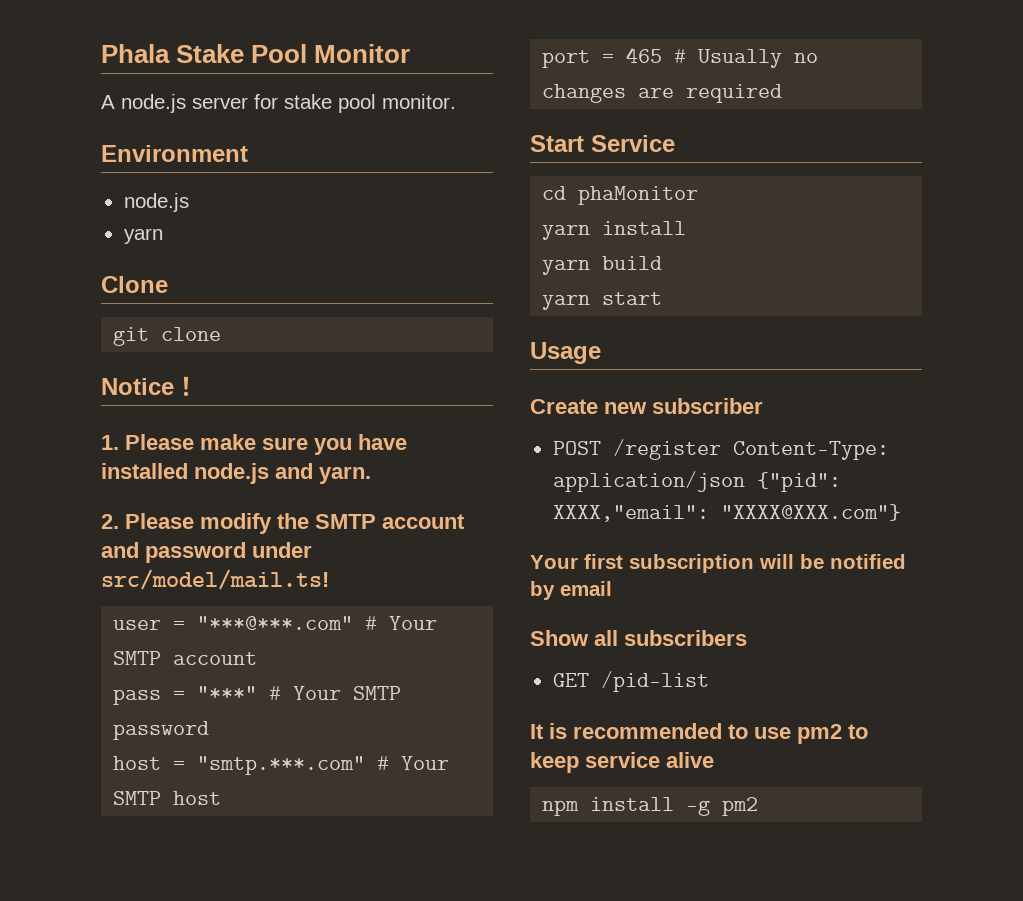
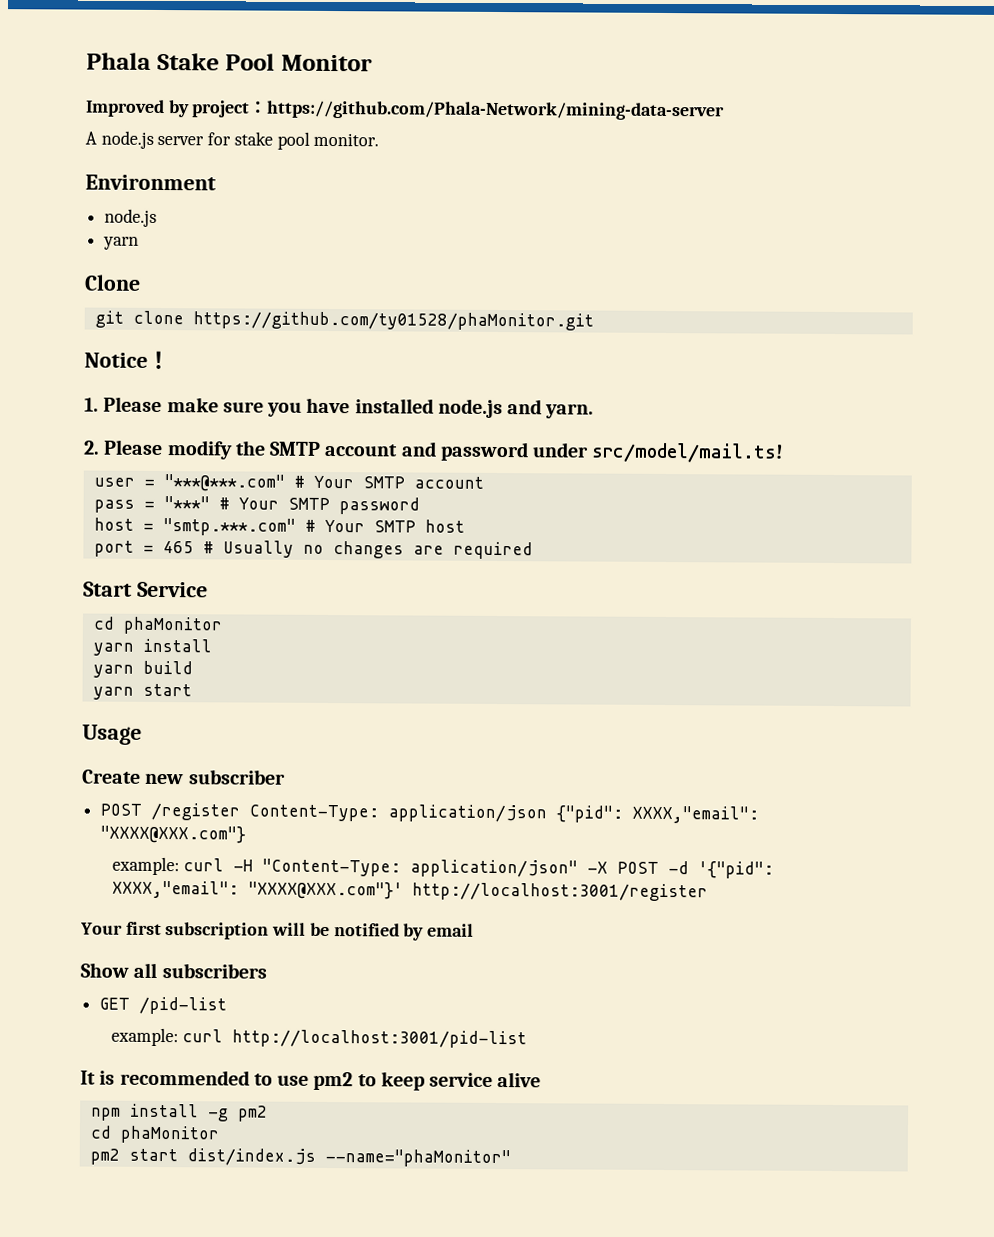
(411, 53) none -> [85,99,726,121] // Improved by project：https://github.com/Phala-Network/mining-data-server
(222, 334) none -> [192,311,594,331] https://github.com/ty01528/phaMonitor.git
(901, 512) none -> [111,856,775,879] [111,880,708,902] // example: curl -H "Content-Type: application/json" -X POST -d '{"pid": XXXX,"email": "XXXX@XXX.com"}' http://localhost:3001/register
(709, 681) none -> [110,1027,528,1049] // example: curl http://localhost:3001/pid-list
(759, 806) none -> [89,1125,219,1144] [89,1148,511,1168] // cd phaMonitor // pm2 start dist/index.js --name="phaMonitor"

